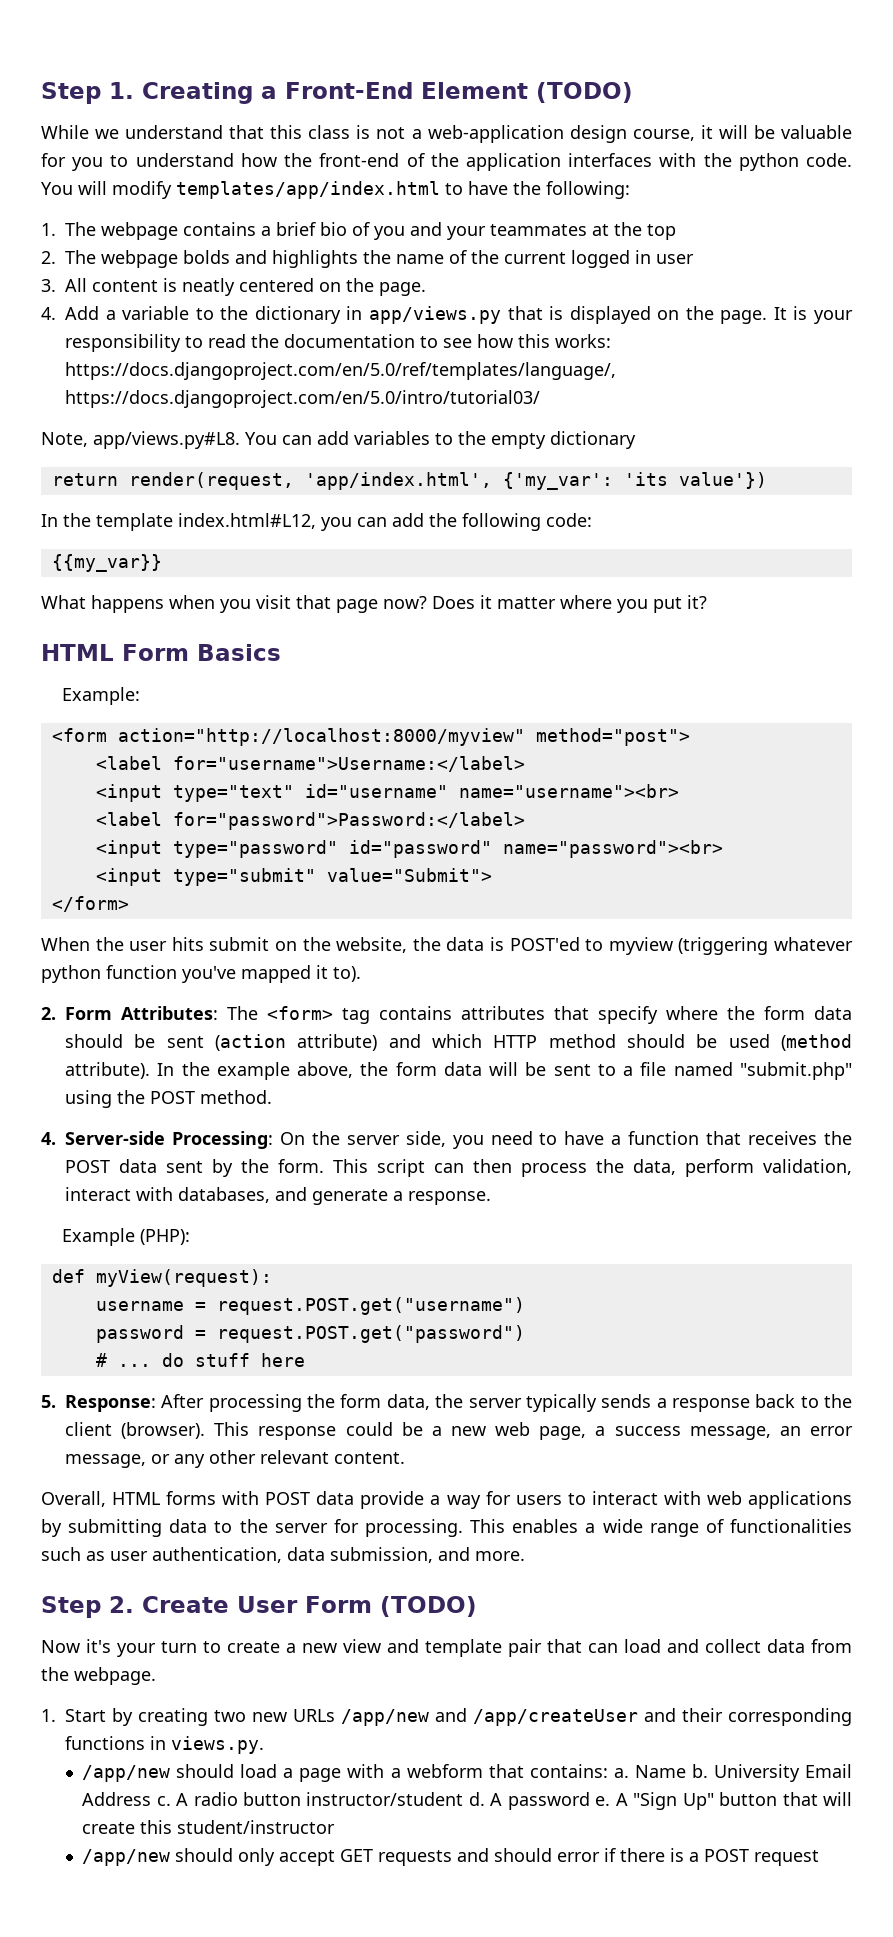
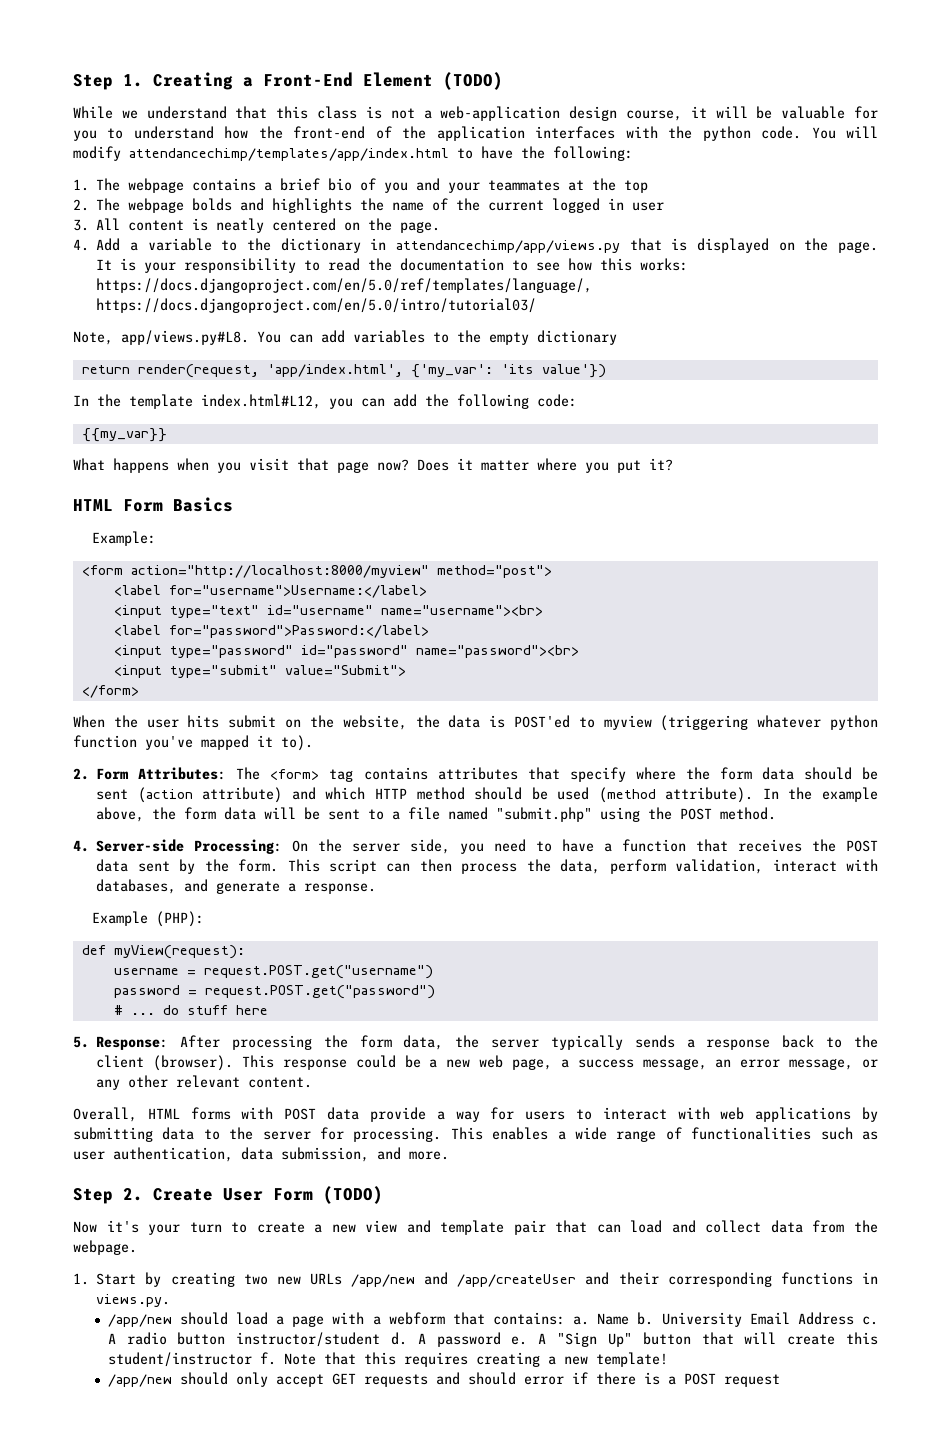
[176,181,440,199] templates/app/index.html -> [129,148,449,161] attendancechimp/templates/app/index.html
[368,306,501,324] app/views.py -> [395,240,620,253] attendancechimp/app/views.py
(336, 1827) none -> [259,1352,668,1367] f. Note that this requires creating a new template!

